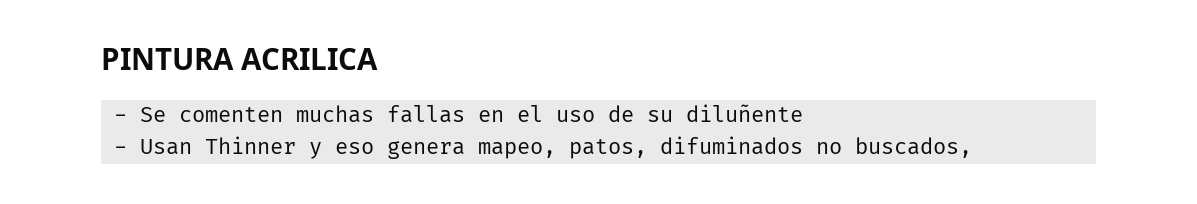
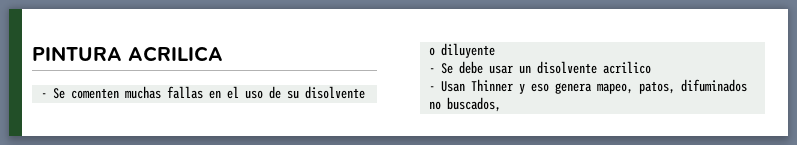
[685,104,803,122] diluñente -> [304,86,365,99] [428,43,495,58] [428,61,651,74] disolvente o diluyente // - Se debe usar un disolvente acrilico

